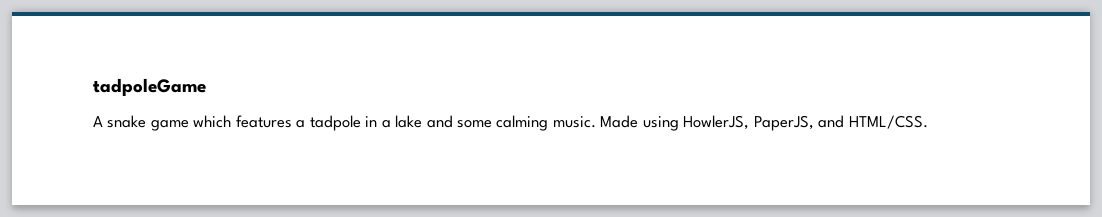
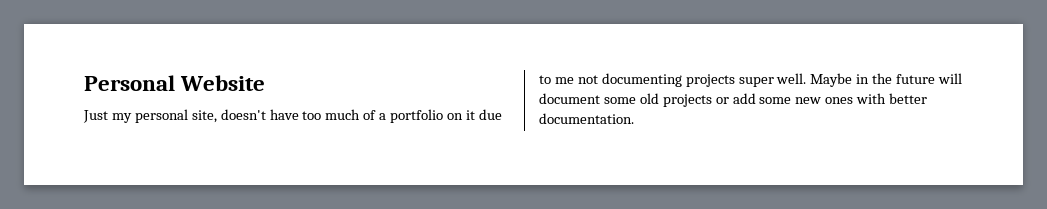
[93,78,206,96] [93,115,928,131] tadpoleGame // A snake game which features a tadpole in a lake and some calming music. Made using HowlerJS, PaperJS, and HTML/CSS. -> [84,75,266,91] [83,109,502,123] [539,73,963,87] [539,93,928,107] [539,113,634,124] Personal Website // Just my personal site, doesn't have too much of a portfolio on it due to me not documenting projects super well. Maybe in the future will document some old projects or add some new ones with better documentation.

